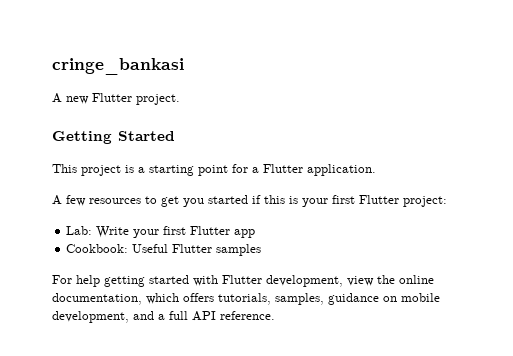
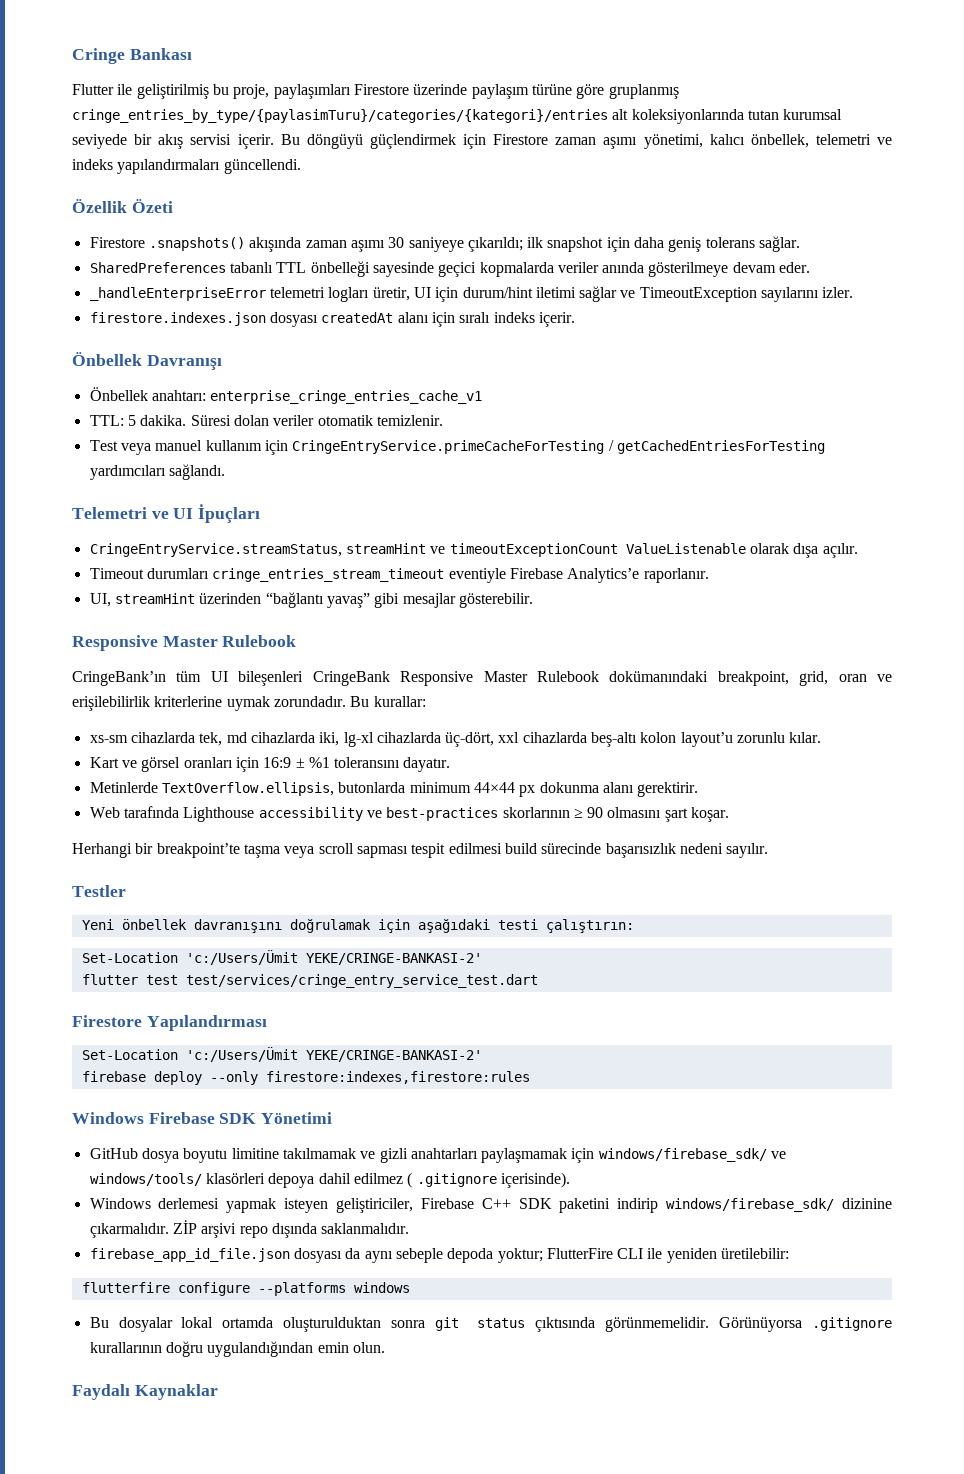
[52,58,184,75] [52,93,180,105] [52,131,175,144] [52,164,376,176] [52,195,447,207] [66,226,256,238] [66,244,262,256] [52,275,434,287] [52,293,440,305] [52,311,275,323] cringe_bankasi // A new Flutter project. // Getting Started // This project is a starting point for a Flutter application. // A few resources to get you started if this is your first Flutter project: // Lab: Write your first Flutter app // Cookbook: Useful Flutter samples // For help getting started with Flutter development, view the online documentation, which offers tutorials, samples, guidance on mobile development, and a full API reference. -> [72,48,192,64] [72,84,679,99] [72,109,843,124] [72,134,892,149] [72,159,301,174] [72,199,173,213] [89,236,801,252] [89,261,811,277] [89,286,854,302] [89,312,575,327] [72,352,222,370] [89,387,483,404] [89,415,443,426] [89,440,825,455] [89,464,225,480] [72,504,261,523] [89,543,858,558] [89,568,709,583] [89,592,533,608] [72,635,297,651] [72,671,892,686] [72,696,426,711] [89,732,822,747] [89,757,451,772] [89,782,699,797] [89,806,730,822] [72,843,769,858] [72,885,126,897] [81,919,634,933] [81,950,482,965] [81,974,538,988] [72,1015,267,1031] [81,1047,482,1062] [81,1071,530,1085] [72,1112,333,1124] [89,1148,787,1163] [89,1172,570,1188] [89,1198,893,1213] [89,1220,410,1238] [89,1248,790,1263] [81,1282,410,1296] [89,1317,892,1332] [89,1341,385,1357] [72,1384,218,1400] Cringe Bankası // Flutter ile geliştirilmiş bu proje, paylaşımları Firestore üzerinde paylaşım türüne göre gruplanmış cringe_entries_by_type/{paylasimTuru}/categories/{kategori}/entries alt koleksiyonlarında tutan kurumsal seviyede bir akış servisi içerir. Bu döngüyü güçlendirmek için Firestore zaman aşımı yönetimi, kalıcı önbellek, telemetri ve indeks yapılandırmaları güncellendi. // Özellik Özeti // Firestore .snapshots() akışında zaman aşımı 30 saniyeye çıkarıldı; ilk snapshot için daha geniş tolerans sağlar. // SharedPreferences tabanlı TTL önbelleği sayesinde geçici kopmalarda veriler anında gösterilmeye devam eder. // _handleEnterpriseError telemetri logları üretir, UI için durum/hint iletimi sağlar ve TimeoutException sayılarını izler. // firestore.indexes.json dosyası createdAt alanı için sıralı indeks içerir. // Önbellek Davranışı // Önbellek anahtarı: enterprise_cringe_entries_cache_v1 // TTL: 5 dakika. Süresi dolan veriler otomatik temizlenir. // Test veya manuel kullanım için CringeEntryService.primeCacheForTesting / getCachedEntriesForTesting yardımcıları sağlandı. // Telemetri ve UI İpuçları // CringeEntryService.streamStatus, streamHint ve timeoutExceptionCount ValueListenable olarak dışa açılır. // Timeout durumları cringe_entries_stream_timeout eventiyle Firebase Analytics’e raporlanır. // UI, streamHint üzerinden “bağlantı yavaş” gibi mesajlar gösterebilir. // Responsive Master Rulebook // CringeBank’ın tüm UI bileşenleri CringeBank Responsive Master Rulebook dokümanındaki breakpoint, grid, oran ve erişilebilirlik kriterlerine uymak zorundadır. Bu kurallar: // xs-sm cihazlarda tek, md cihazlarda iki, lg-xl cihazlarda üç-dört, xxl cihazlarda beş-altı kolon layout’u zorunlu kılar. // Kart ve görsel oranları için 16:9 ± %1 toleransını dayatır. // Metinlerde TextOverflow.ellipsis, butonlarda minimum 44×44 px dokunma alanı gerektirir. // Web tarafında Lighthouse accessibility ve best-practices skorlarının ≥ 90 olmasını şart koşar. // Herhangi bir breakpoint’te taşma veya scroll sapması tespit edilmesi build sürecinde başarısızlık nedeni sayılır. // Testler // Yeni önbellek davranışını doğrulamak için aşağıdaki testi çalıştırın: // Set-Location 'c:/Users/Ümit YEKE/CRINGE-BANKASI-2' // flutter test test/services/cringe_entry_service_test.dart // Firestore Yapılandırması // Set-Location 'c:/Users/Ümit YEKE/CRINGE-BANKASI-2' // firebase deploy --only firestore:indexes,firestore:rules // Windows Firebase SDK Yönetimi // GitHub dosya boyutu limitine takılmamak ve gizli anahtarları paylaşmamak için windows/firebase_sdk/ ve windows/tools/ klasörleri depoya dahil edilmez ( .gitignore içerisinde). // Windows derlemesi yapmak isteyen geliştiriciler, Firebase C++ SDK paketini indirip windows/firebase_sdk/ dizinine çıkarmalıdır. ZİP arşivi repo dışında saklanmalıdır. // firebase_app_id_file.json dosyası da aynı sebeple depoda yoktur; FlutterFire CLI ile yeniden üretilebilir: // flutterfire configure --platforms windows // Bu dosyalar lokal ortamda oluşturulduktan sonra git status çıktısında görünmemelidir. Görünüyorsa .gitignore kurallarının doğru uygulandığından emin olun. // Faydalı Kaynaklar

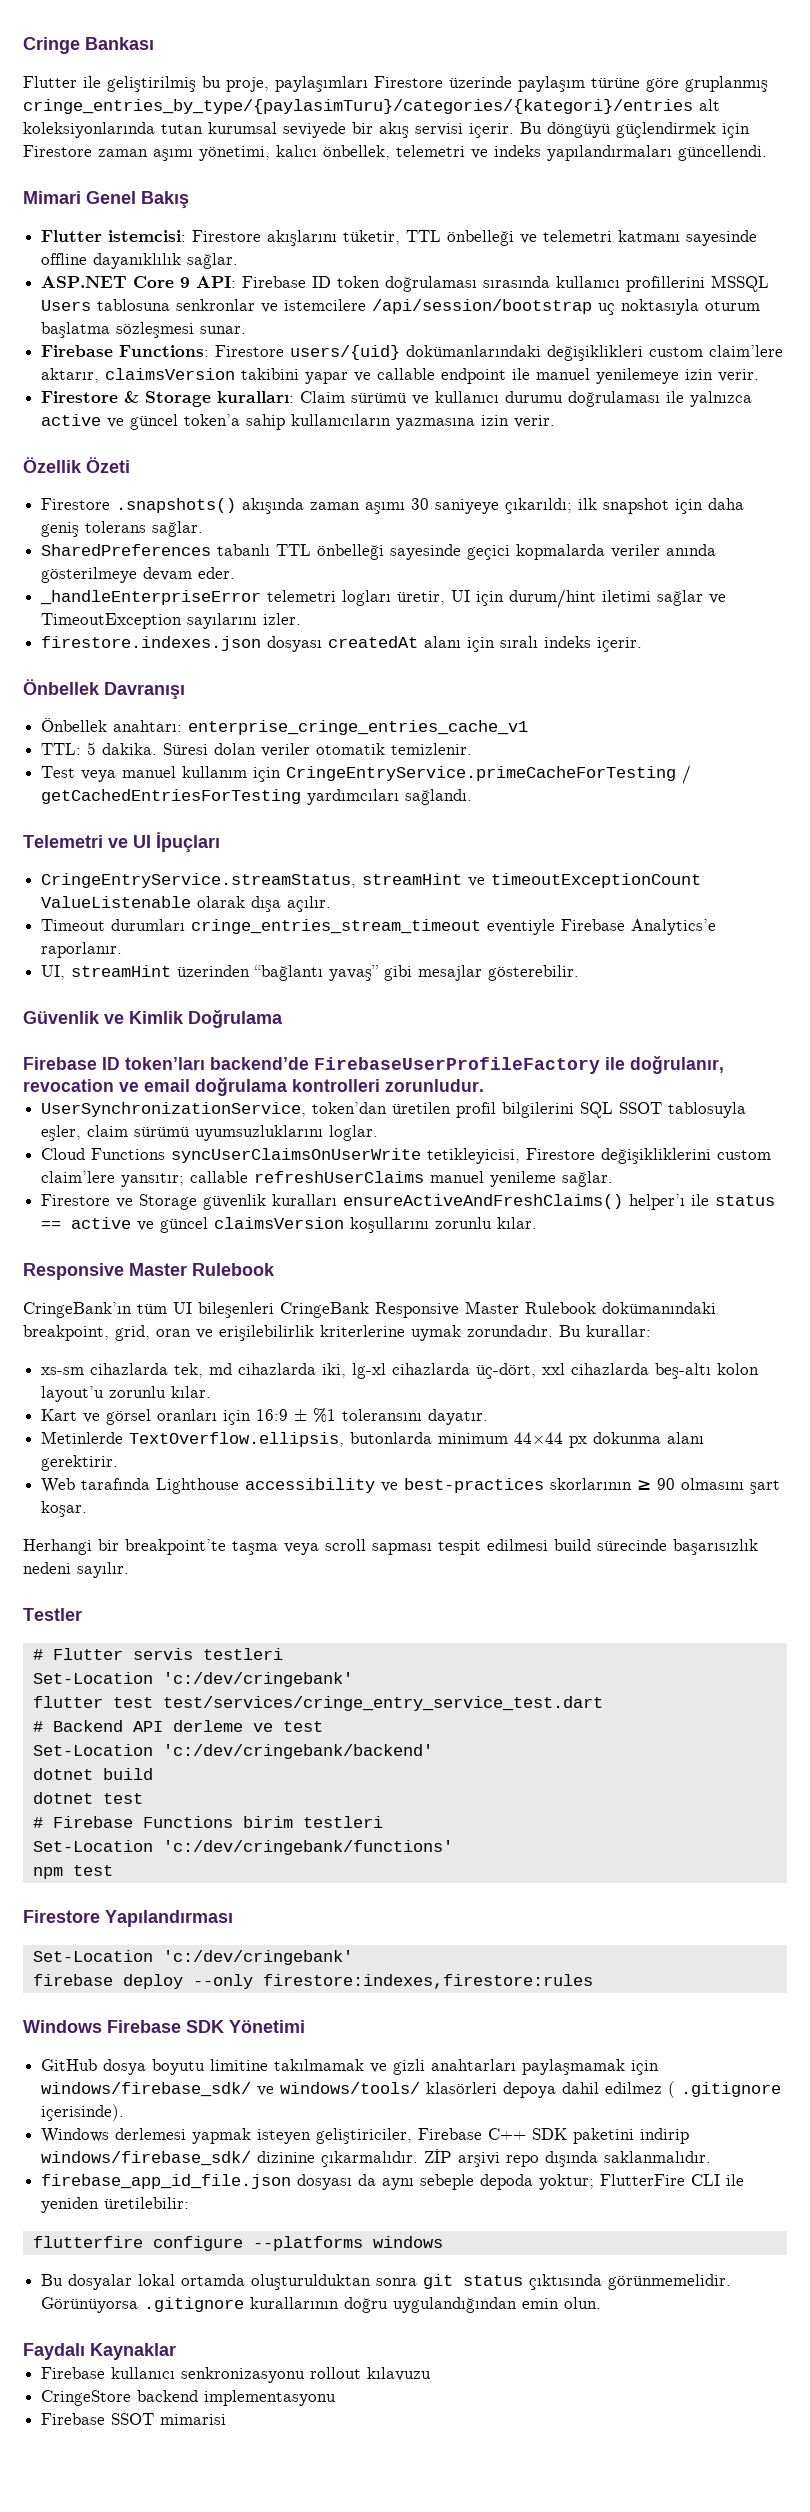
(301, 166) none -> [23,191,189,209] [41,230,758,246] [41,253,239,269] [41,275,770,292] [41,299,761,315] [41,322,247,338] [41,345,784,361] [41,368,760,384] [41,391,753,407] [41,414,556,430] // Mimari Genel Bakış // Flutter istemcisi: Firestore akışlarını tüketir, TTL önbelleği ve telemetri katmanı sayesinde offline dayanıklılık sağlar. // ASP.NET Core 9 API: Firebase ID token doğrulaması sırasında kullanıcı profillerini MSSQL Users tablosuna senkronlar ve istemcilere /api/session/bootstrap uç noktasıyla oturum başlatma sözleşmesi sunar. // Firebase Functions: Firestore users/{uid} dokümanlarındaki değişiklikleri custom claim’lere aktarır, claimsVersion takibini yapar ve callable endpoint ile manuel yenilemeye izin verir. // Firestore & Storage kuralları: Claim sürümü ve kullanıcı durumu doğrulaması ile yalnızca active ve güncel token’a sahip kullanıcıların yazmasına izin verir.
(533, 600) none -> [23,1010,283,1028] [23,1056,724,1074] [23,1078,484,1096] [41,1102,747,1118] [41,1125,379,1141] [41,1148,772,1164] [41,1171,614,1187] [41,1194,776,1210] [41,1217,538,1233] // Güvenlik ve Kimlik Doğrulama // Firebase ID token’ları backend’de FirebaseUserProfileFactory ile doğrulanır, revocation ve email doğrulama kontrolleri zorunludur. // UserSynchronizationService, token’dan üretilen profil bilgilerini SQL SSOT tablosuyla eşler, claim sürümü uyumsuzluklarını loglar. // Cloud Functions syncUserClaimsOnUserWrite tetikleyicisi, Firestore değişikliklerini custom claim’lere yansıtır; callable refreshUserClaims manuel yenileme sağlar. // Firestore ve Storage güvenlik kuralları ensureActiveAndFreshClaims() helper’ı ile status == active ve güncel claimsVersion koşullarını zorunlu kılar.
[81,919,634,933] [81,950,482,965] Yeni önbellek davranışını doğrulamak için aşağıdaki testi çalıştırın: // Set-Location 'c:/Users/Ümit YEKE/CRINGE-BANKASI-2' -> [32,1648,283,1660] [32,1672,353,1687] # Flutter servis testleri // Set-Location 'c:/dev/cringebank'
(538, 981) none -> [32,1720,323,1732] [32,1744,433,1759] [32,1768,153,1780] [32,1792,143,1804] [32,1816,383,1828] [32,1840,453,1855] [32,1865,113,1879] // # Backend API derleme ve test // Set-Location 'c:/dev/cringebank/backend' // dotnet build // dotnet test // # Firebase Functions birim testleri // Set-Location 'c:/dev/cringebank/functions' // npm test
[185,1047,482,1062] 'c:/Users/Ümit YEKE/CRINGE-BANKASI-2' -> [162,1950,353,1965] 'c:/dev/cringebank'
(218, 1392) none -> [41,2367,432,2383] [41,2390,337,2406] [41,2413,227,2425] // Firebase kullanıcı senkronizasyonu rollout kılavuzu // CringeStore backend implementasyonu // Firebase SSOT mimarisi

